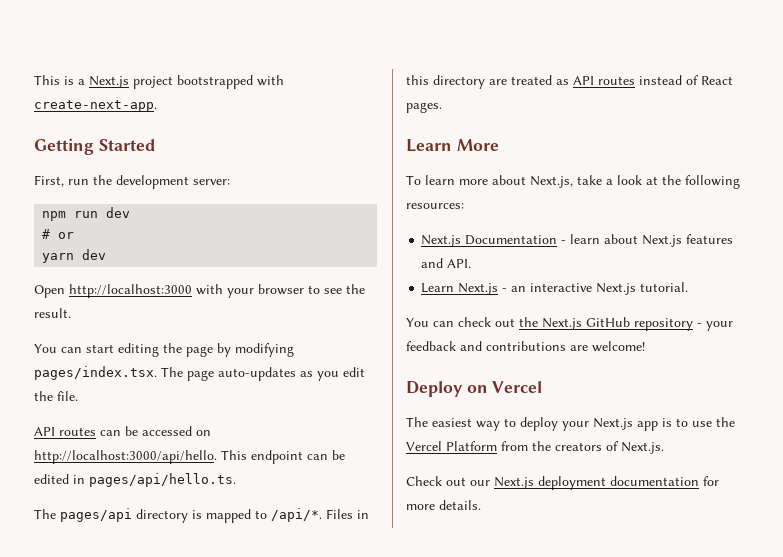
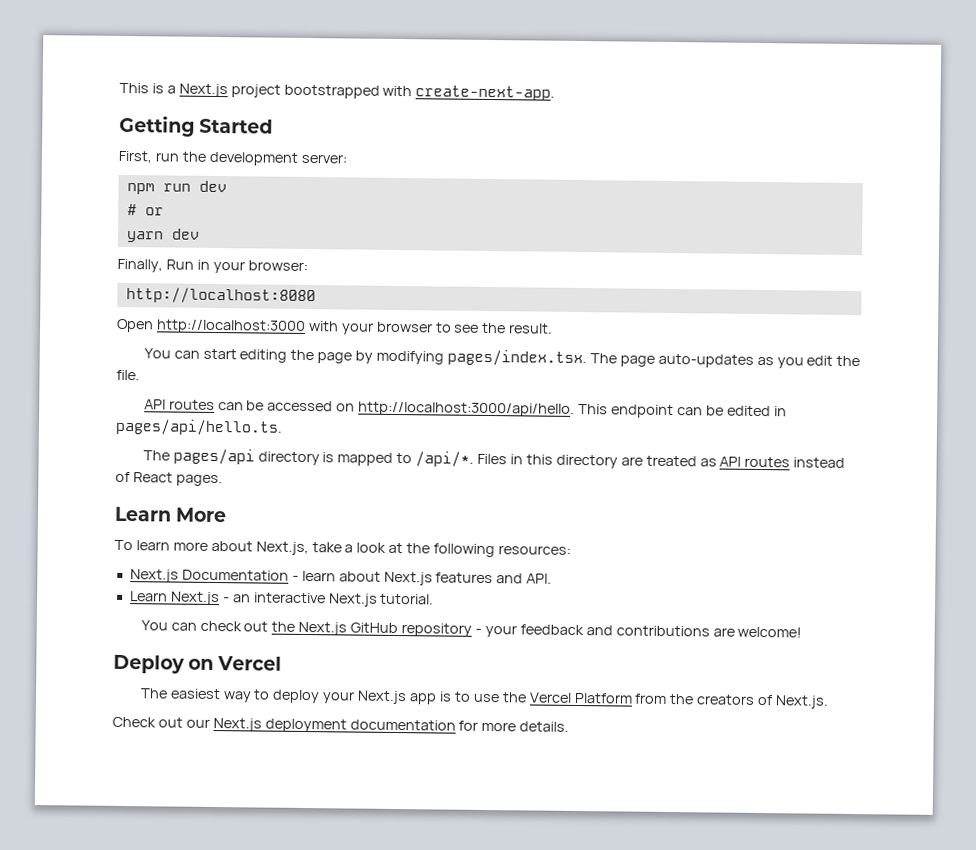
(107, 254) none -> [117,258,308,274] [125,287,316,305] // Finally, Run in your browser: // http://localhost:8080

